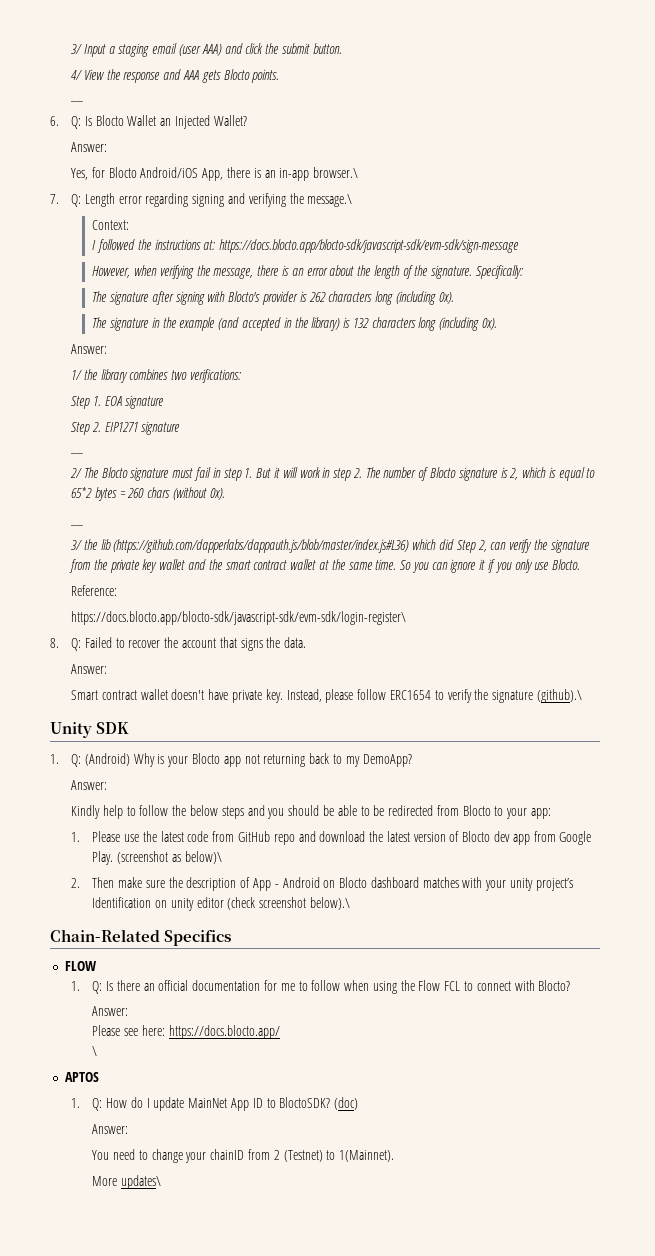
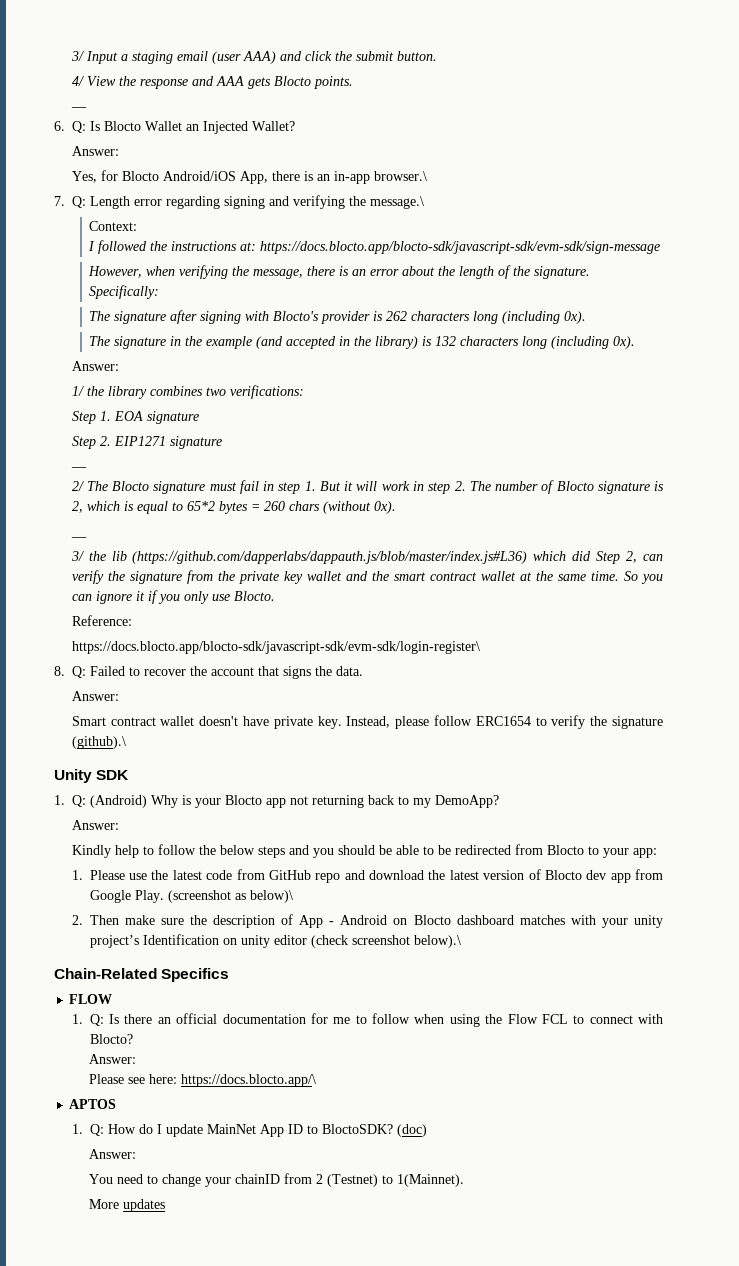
[168,1025,280,1039] [92,1046,98,1056] https://docs.blocto.app/ // \ -> [181,1074,317,1087] https://docs.blocto.app/\
[121,1175,162,1189] updates\ -> [123,1199,166,1212] updates

